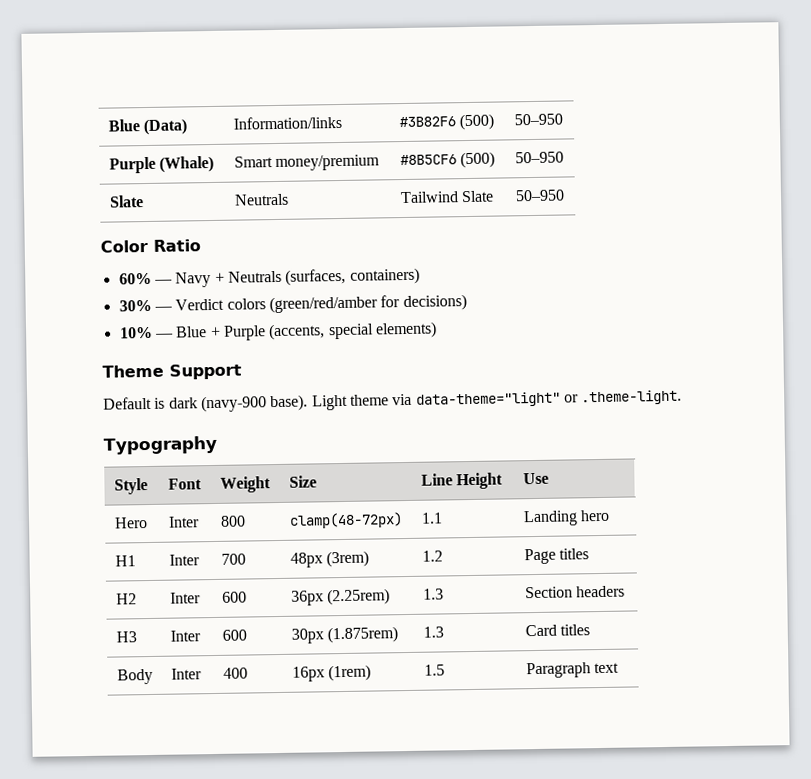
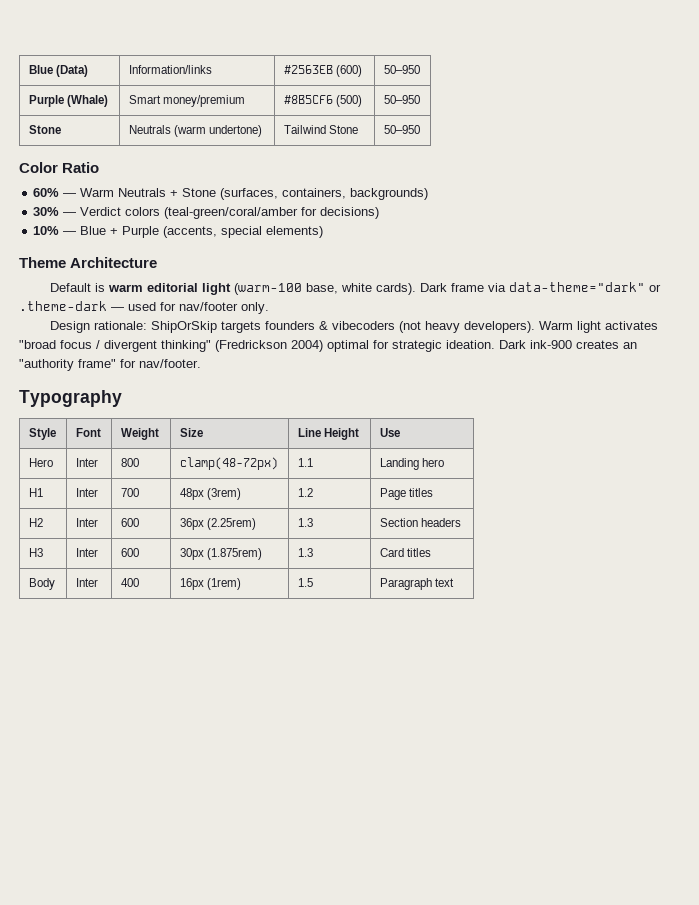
[398,113,494,131] #3B82F6 (500) -> [283,65,362,77] #2563EB (600)
[108,195,144,208] [233,193,289,206] Slate | Neutrals -> [28,125,61,134] [128,125,262,137] Stone | Neutrals (warm undertone)
[460,190,494,203] Slate -> [328,125,358,134] Stone
[175,267,420,288] Navy + Neutrals (surfaces, containers) -> [80,188,429,200] Warm Neutrals + Stone (surfaces, containers, backgrounds)
[268,295,378,314] (green/red/amber -> [164,207,299,219] (teal-green/coral/amber
[169,363,242,380] Support -> [70,257,158,268] Architecture
[168,389,683,413] dark (navy-900 base). Light theme via data-theme="light" or .theme-light. -> [107,282,661,295] [19,301,269,314] [49,321,658,333] [19,340,637,352] [19,359,201,371] warm editorial light (warm-100 base, white cards). Dark frame via data-theme="dark" or .theme-dark — used for nav/footer only. // Design rationale: ShipOrSkip targets founders & vibecoders (not heavy developers). Warm light activates "broad focus / divergent thinking" (Fredrickson 2004) optimal for strategic ideation. Dark ink-900 creates an "authority frame" for nav/footer.

